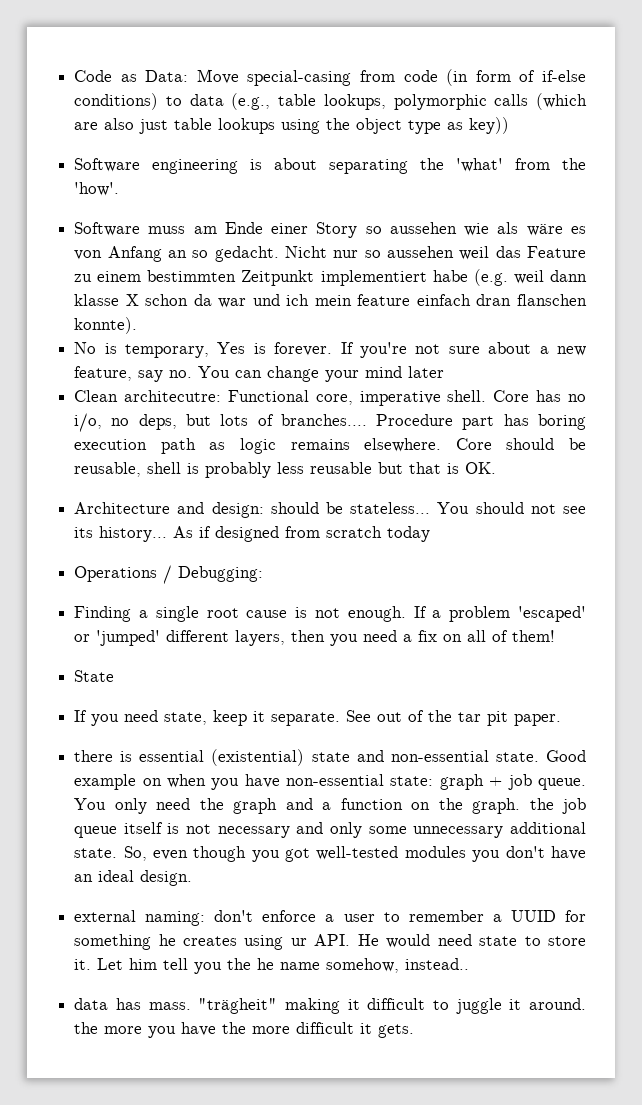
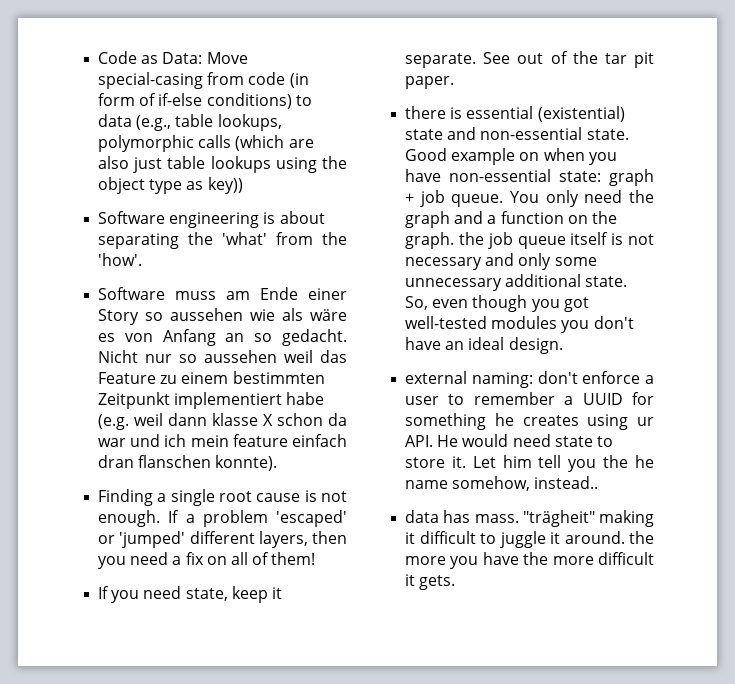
[74,342,587,358] [74,366,445,382] [74,390,586,406] [74,413,587,432] [74,438,586,454] [74,462,497,478] [74,502,587,518] [74,526,431,542] [74,565,264,584] // No is temporary, Yes is forever. If you're not sure about a new feature, say no. You can change your mind later // Clean architecutre: Functional core, imperative shell. Core has no i/o, no deps, but lots of branches.... Procedure part has boring execution path as logic remains elsewhere. Core should be reusable, shell is probably less reusable but that is OK. // Architecture and design: should be stateless... You should not see its history... As if designed from scratch today // Operations / Debugging: -> (278, 463) none
[74,670,115,682] // State -> (316, 558) none

